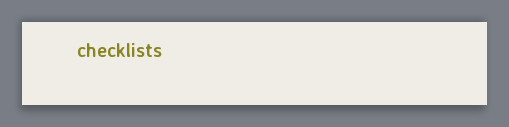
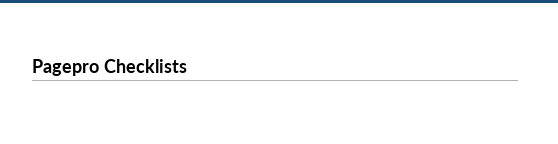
[77,43,162,57] checklists -> [32,59,187,76] Pagepro Checklists

